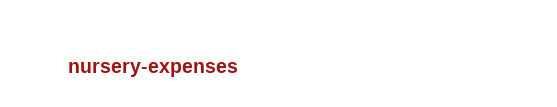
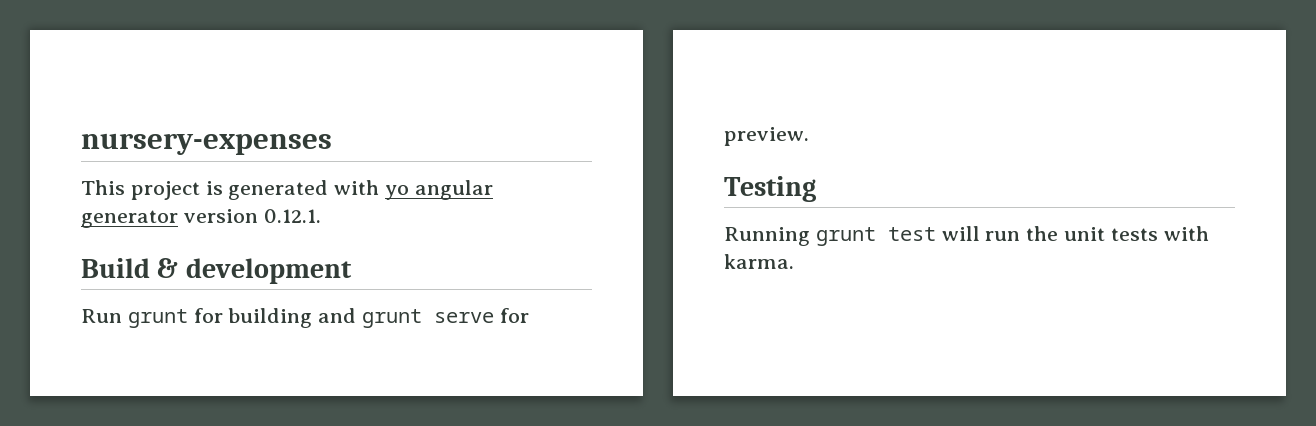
(238, 69) none -> [81,180,493,200] [81,209,321,228] [81,258,352,284] [81,308,529,328] [724,127,809,146] [724,176,816,202] [724,226,1209,246] [724,254,794,269] // This project is generated with yo angular generator version 0.12.1. // Build & development // Run grunt for building and grunt serve for preview. // Testing // Running grunt test will run the unit tests with karma.

